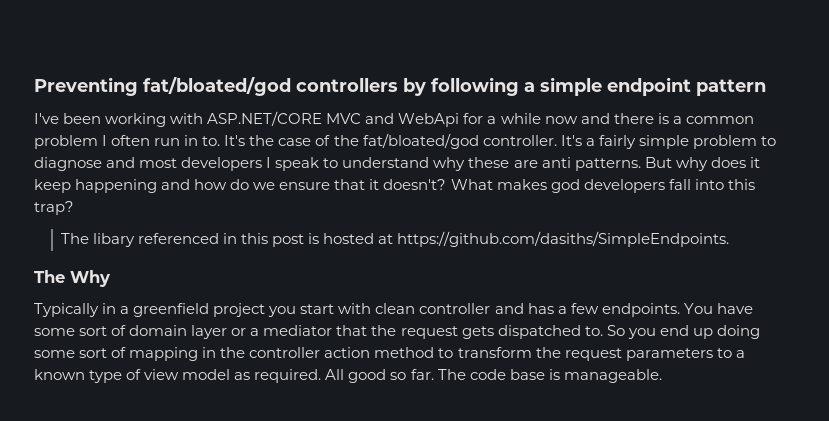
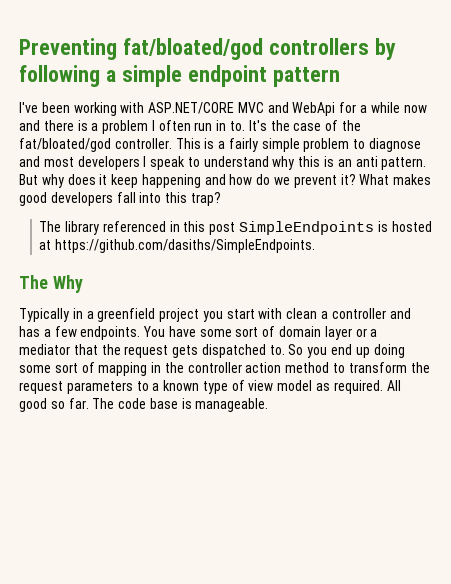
[685,116,754,124] common -> (99, 127) none
[560,135,582,146] It's -> [175,138,215,149] This is
[468,157,641,171] these are anti patterns. -> [298,156,427,170] this is an anti pattern.
[279,179,447,190] ensure that it doesn't? -> [293,174,356,188] prevent it?
[550,179,580,193] god -> [19,192,47,206] good
[93,233,136,247] libary -> [65,221,100,235] library
(305, 240) none -> [239,221,375,235] SimpleEndpoints
(416, 308) none -> [321,311,329,319] a

